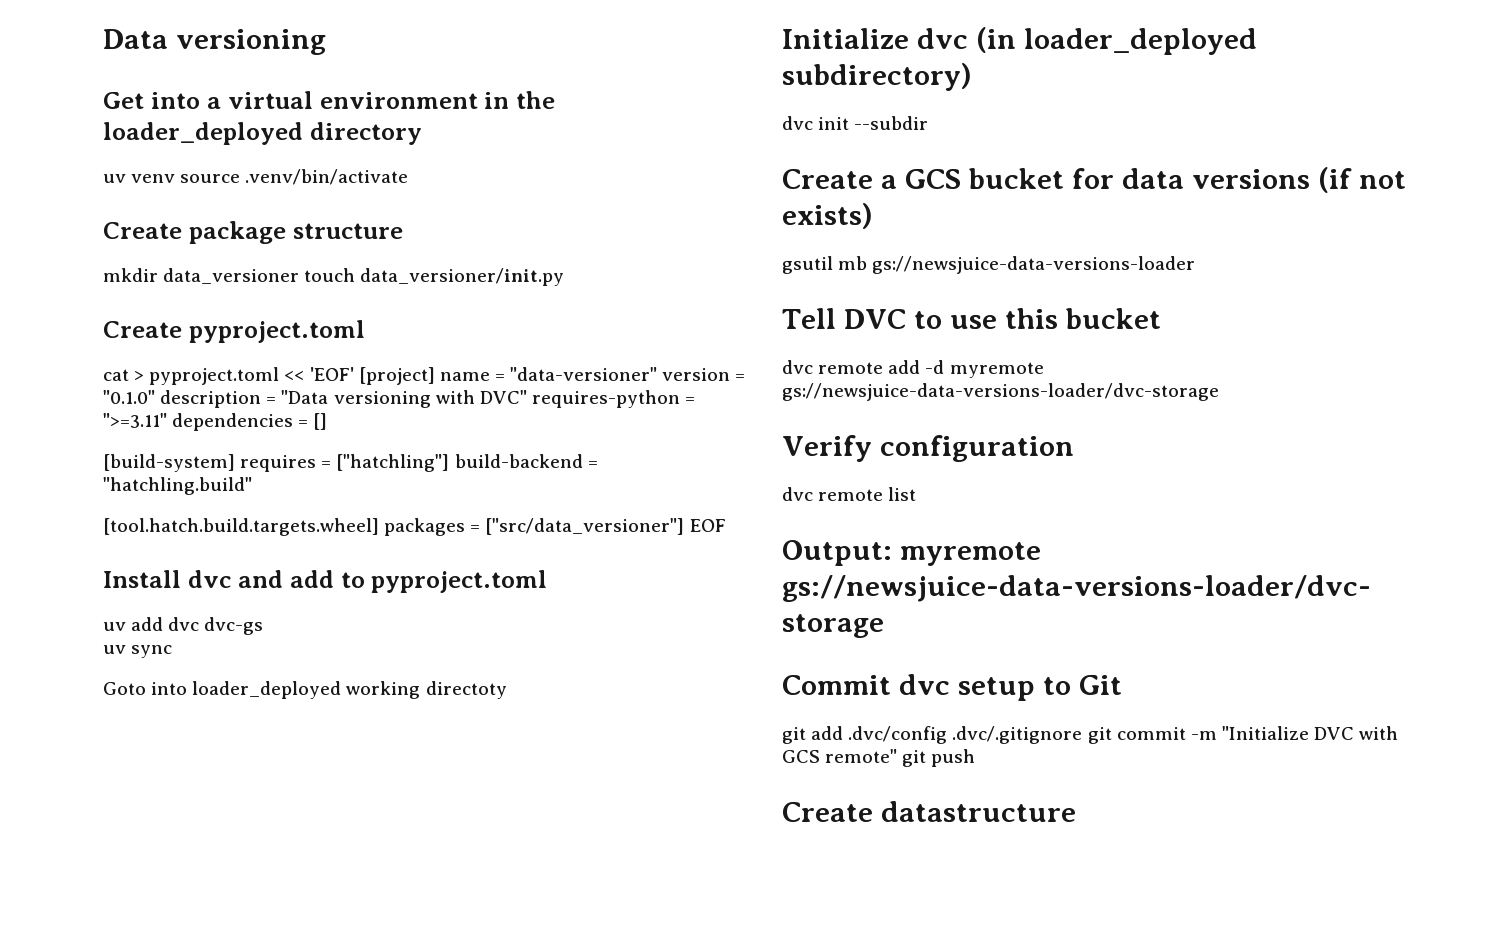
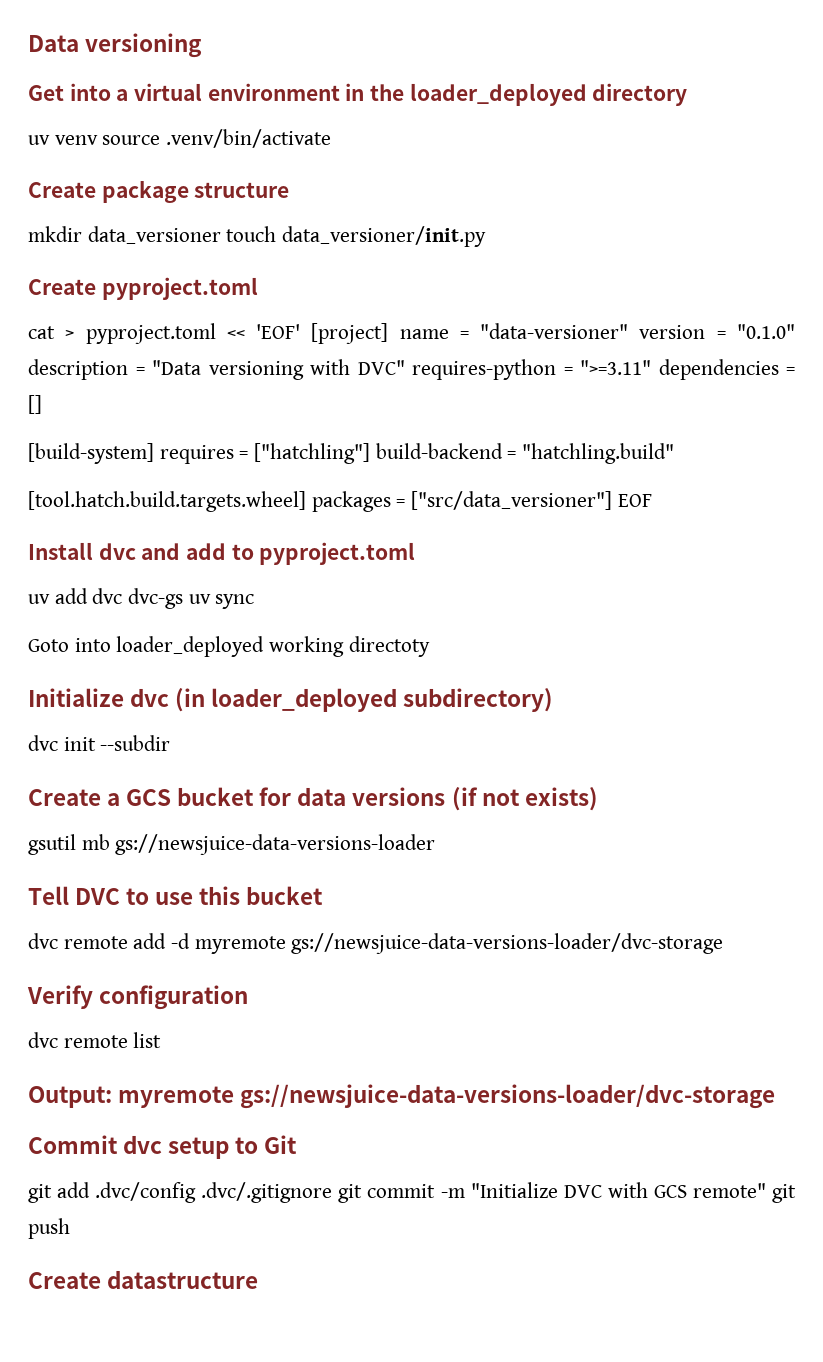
(264, 626) // -> (184, 598) none

